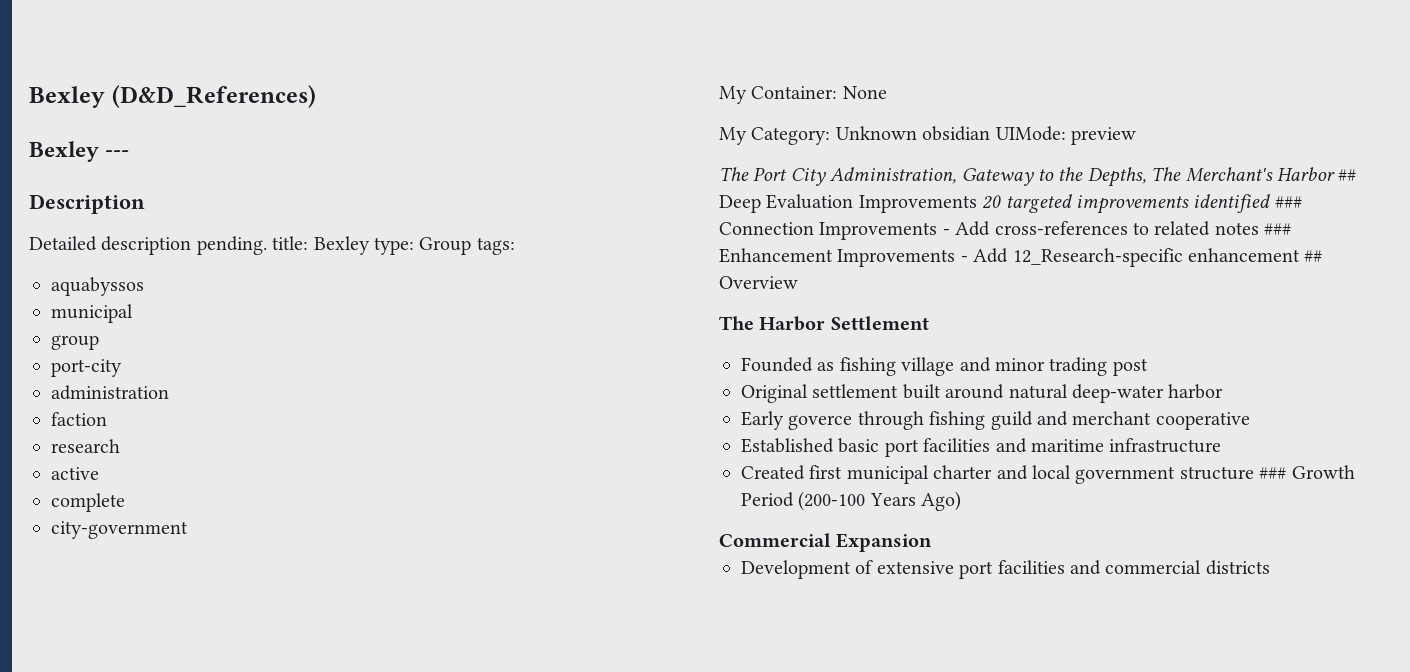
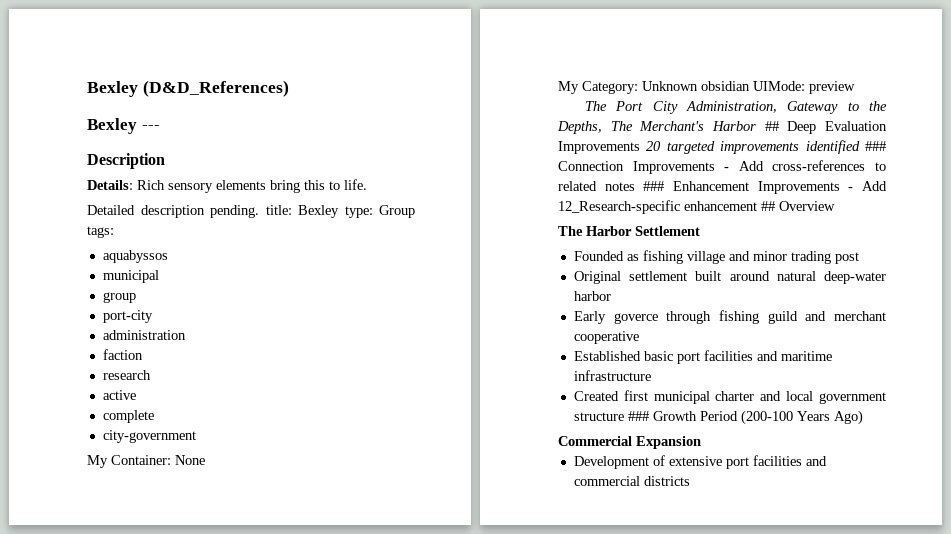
(145, 204) none -> [87,179,367,193] // Details: Rich sensory elements bring this to life.

